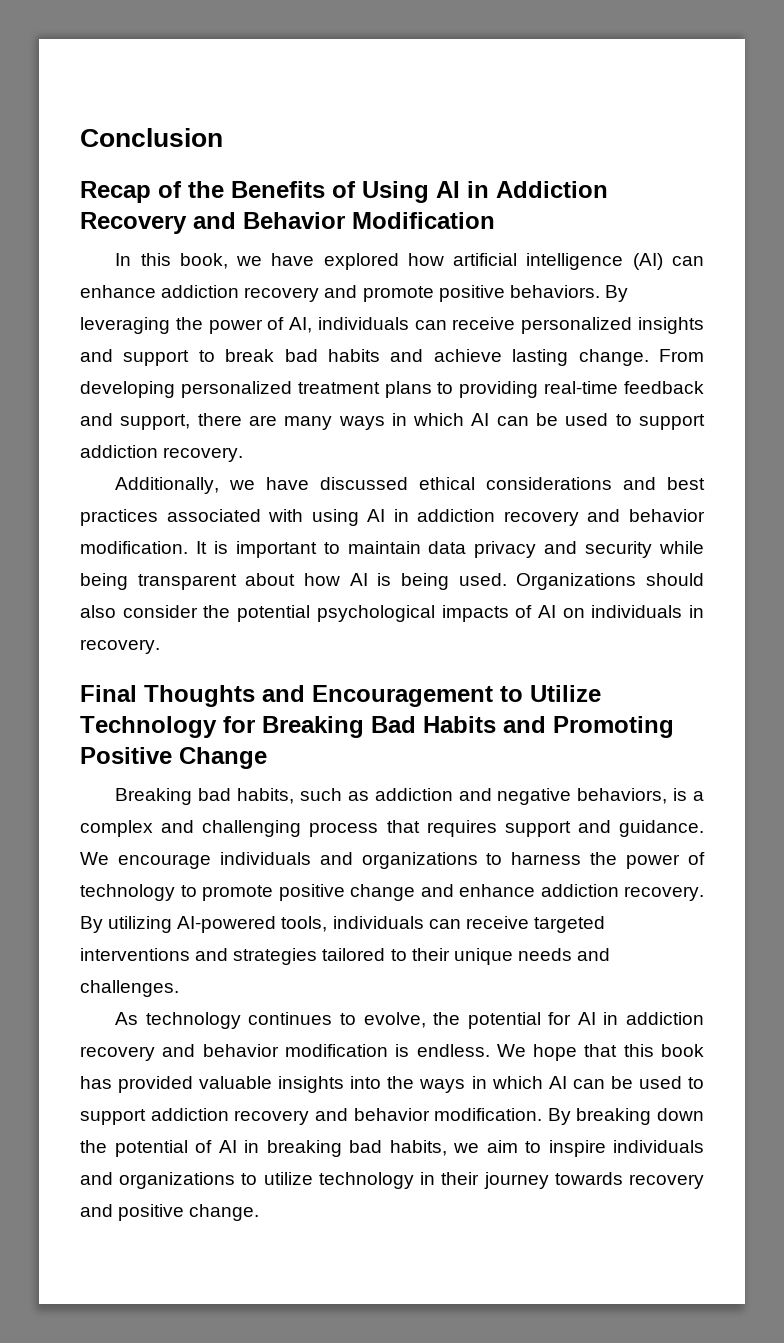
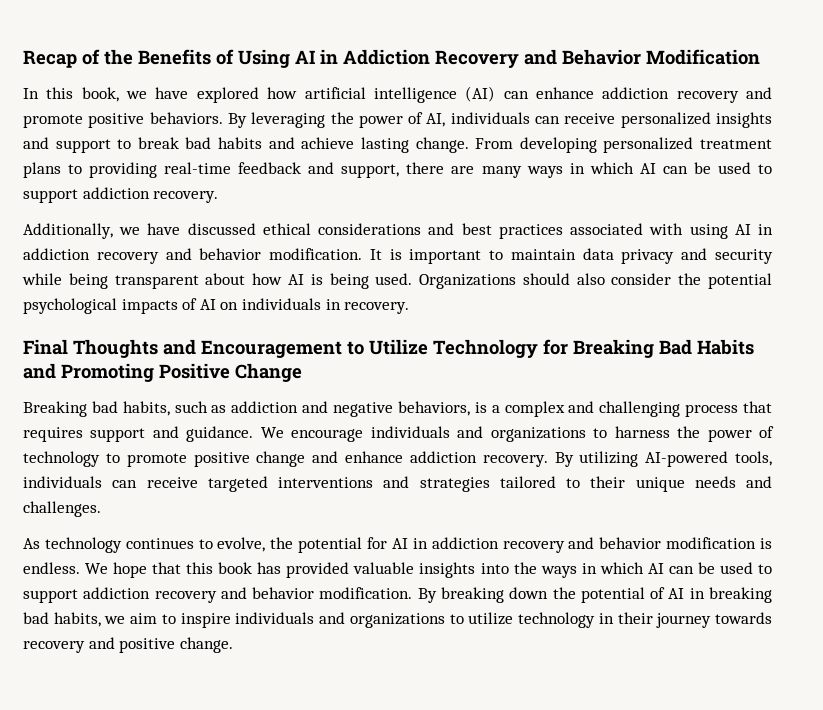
[80,128,223,147] Conclusion // -> (23, 59) none

